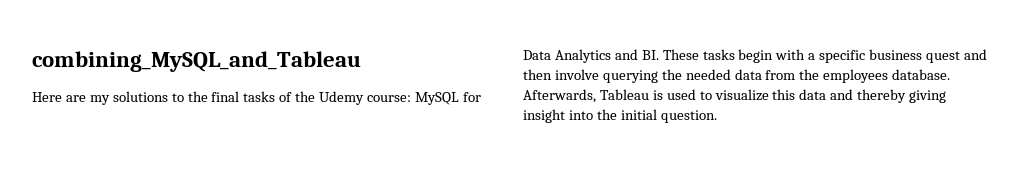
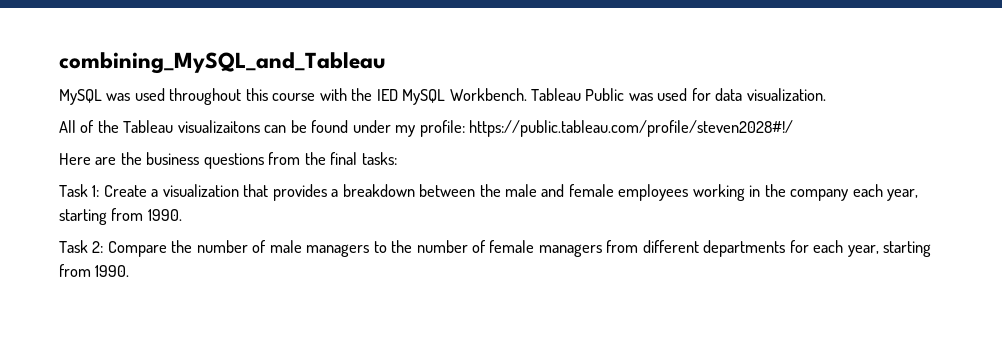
[32,91,481,105] [523,49,987,63] [523,69,951,83] [523,89,947,103] [523,109,717,123] Here are my solutions to the final tasks of the Udemy course: MySQL for Data Analytics and BI. These tasks begin with a specific business quest and then involve querying the needed data from the employees database. Afterwards, Tableau is used to visualize this data and thereby giving insight into the initial question. -> [59,88,826,105] [59,120,793,137] [59,152,397,169] [59,184,919,201] [59,208,182,225] [59,240,932,257] [59,264,130,277] MySQL was used throughout this course with the IED MySQL Workbench. Tableau Public was used for data visualization. // All of the Tableau visualizaitons can be found under my profile: https://public.tableau.com/profile/steven2028#!/ // Here are the business questions from the final tasks: // Task 1: Create a visualization that provides a breakdown between the male and female employees working in the company each year, starting from 1990. // Task 2: Compare the number of male managers to the number of female managers from different departments for each year, starting from 1990.

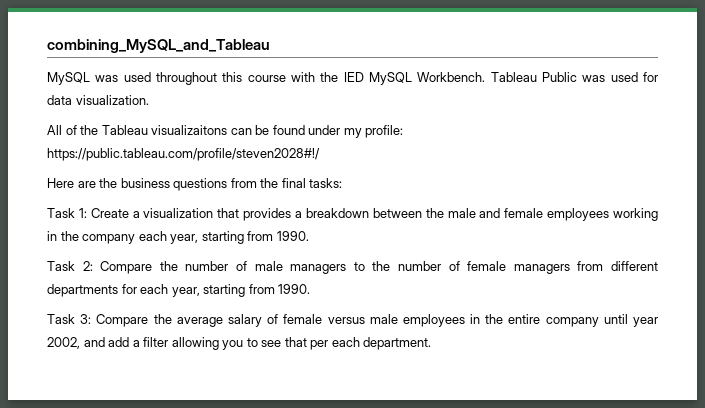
(130, 271) none -> [47,314,658,327] [47,337,432,350] // Task 3: Compare the average salary of female versus male employees in the entire company until year 2002, and add a filter allowing you to see that per each department.

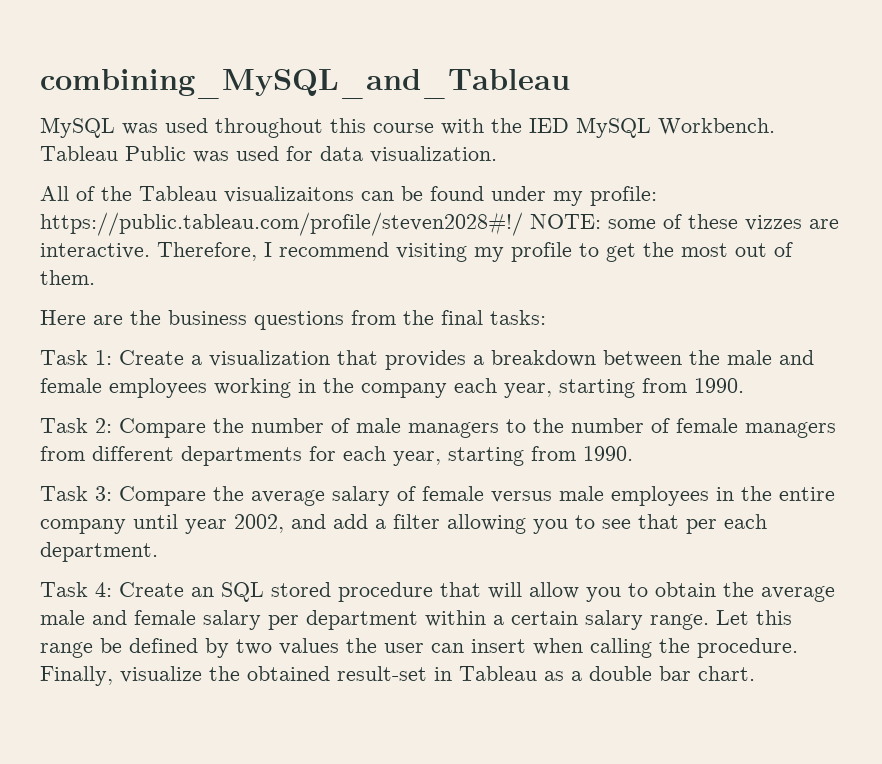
(320, 154) none -> [530,214,839,231] [40,242,793,262] [40,270,95,285] NOTE: some of these vizzes are interactive. Therefore, I recommend visiting my profile to get the most out of them.
(432, 343) none -> [40,582,835,602] [40,610,792,630] [40,638,798,658] [40,666,755,686] // Task 4: Create an SQL stored procedure that will allow you to obtain the average male and female salary per department within a certain salary range. Let this range be defined by two values the user can insert when calling the procedure. Finally, visualize the obtained result-set in Tableau as a double bar chart.

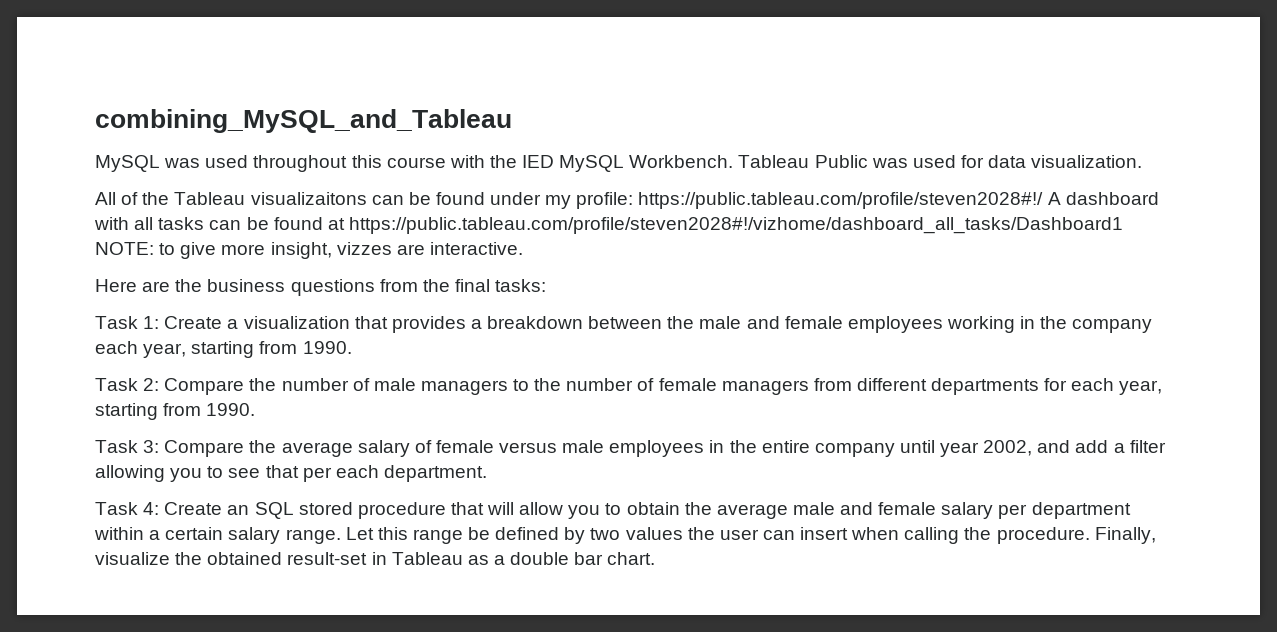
[530,214,839,231] [40,242,793,262] [40,270,95,285] NOTE: some of these vizzes are interactive. Therefore, I recommend visiting my profile to get the most out of them. -> [1047,192,1159,205] [94,217,1123,234] [95,242,523,259] A dashboard with all tasks can be found at https://public.tableau.com/profile/steven2028#!/vizhome/dashboard_all_tasks/Dashboard1 NOTE: to give more insight, vizzes are interactive.

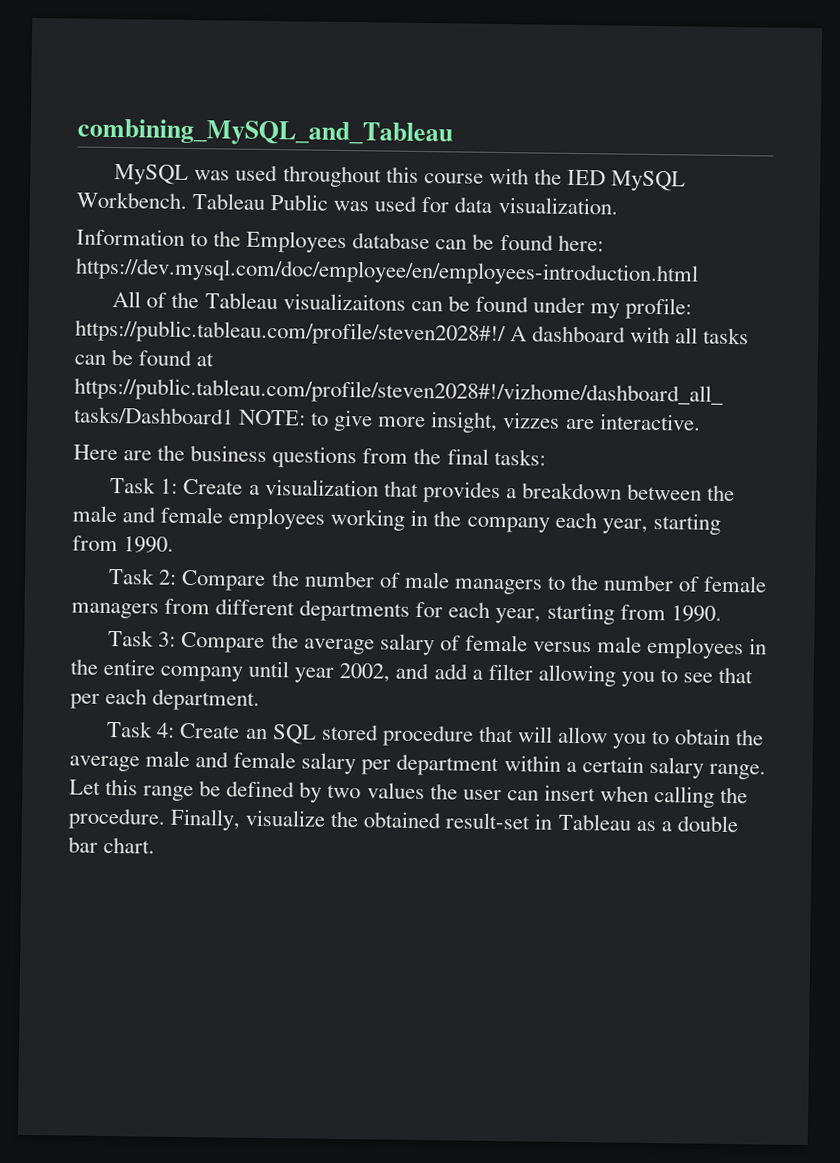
(1143, 161) none -> [76,228,604,254] [75,257,699,287] // Information to the Employees database can be found here: https://dev.mysql.com/doc/employee/en/employees-introduction.html

